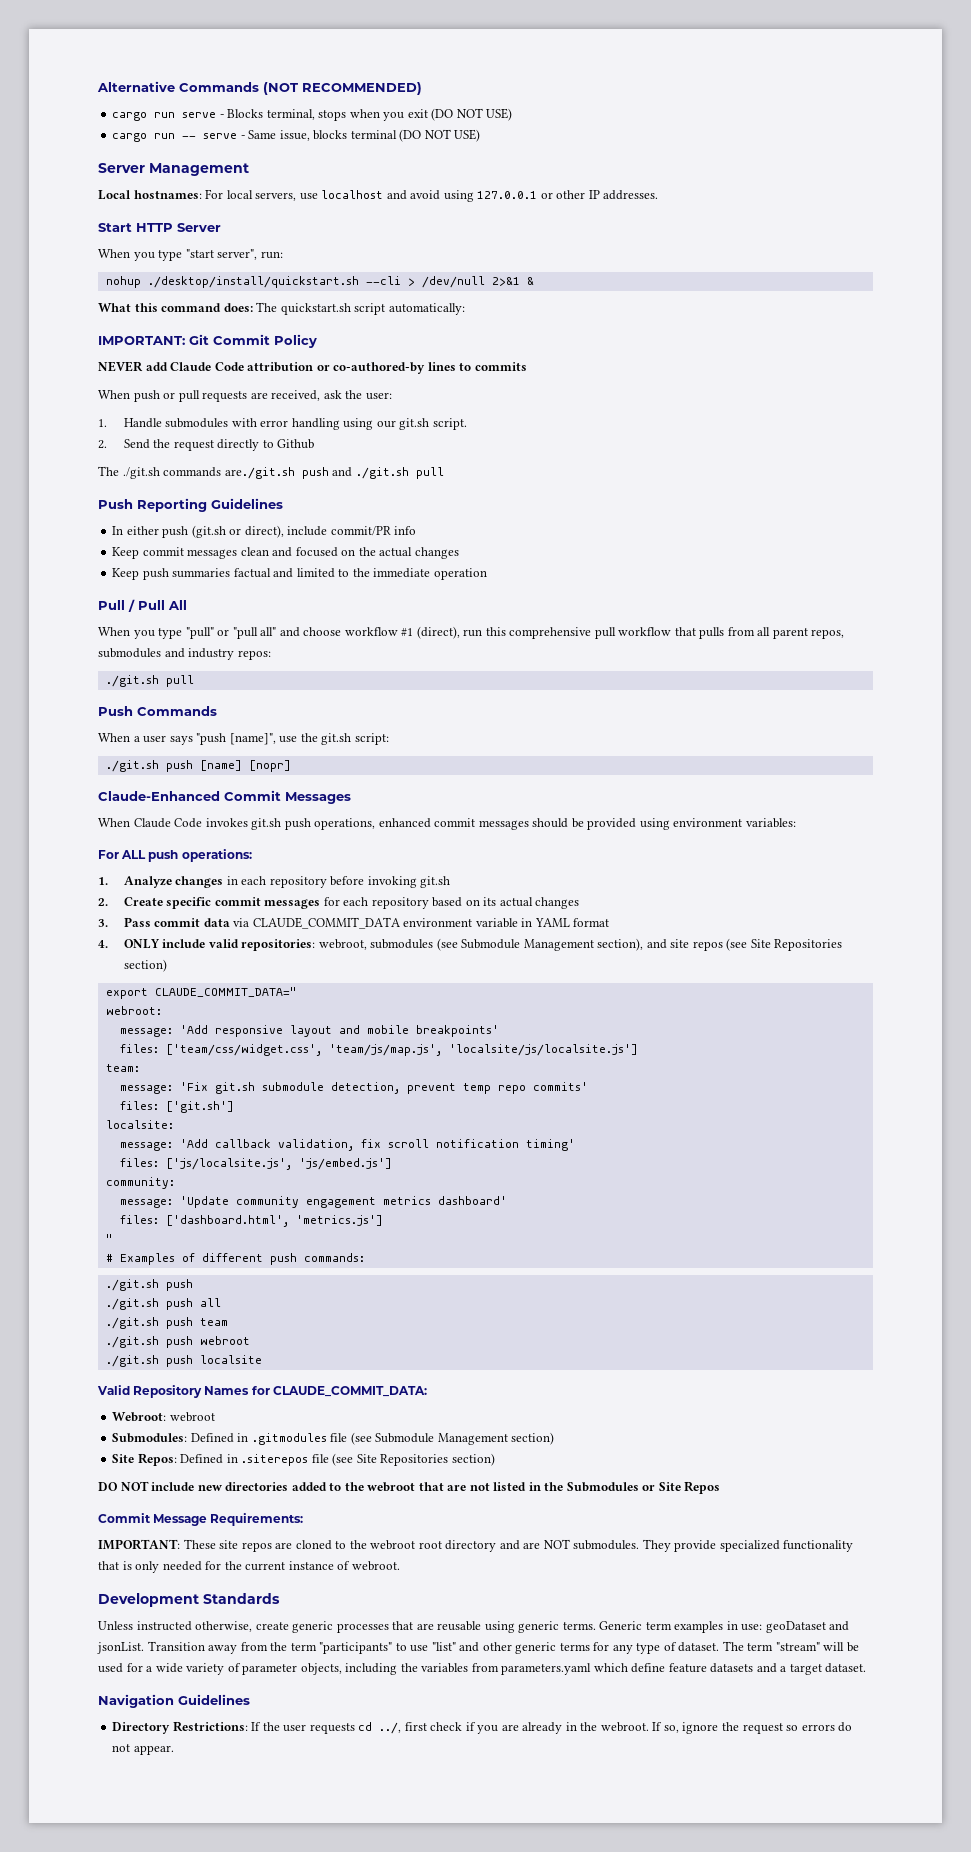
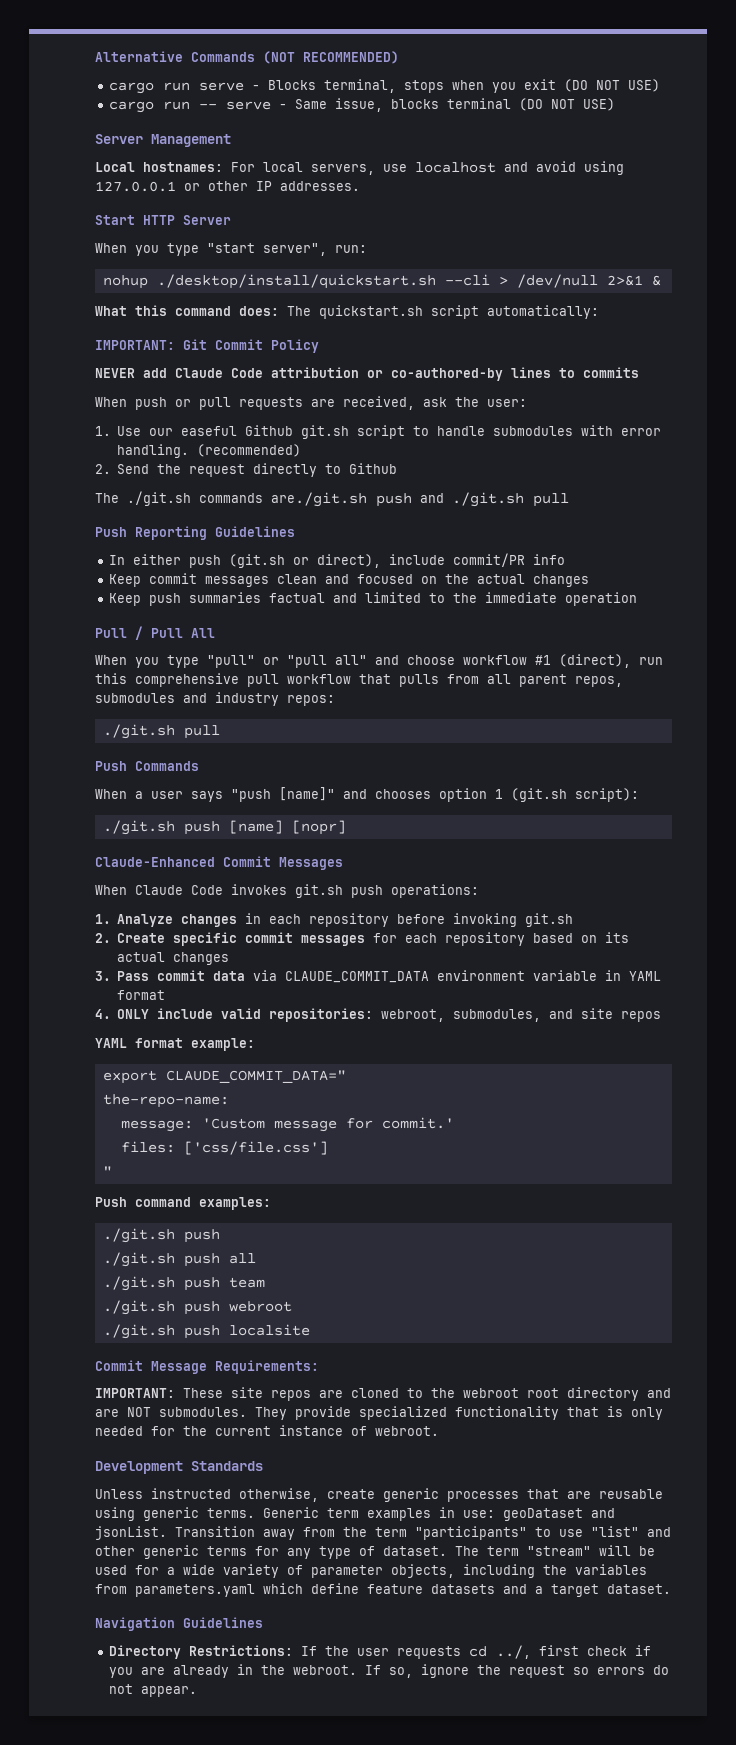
[123,418,467,430] Handle submodules with error handling using our git.sh script. -> [117,425,662,439] [117,444,302,458] Use our easeful Github git.sh script to handle submodules with error handling. (recommended)
[229,733,389,745] [name]", use the git.sh script: -> [279,787,639,802] [name]" and chooses option 1 (git.sh script):
[314,818,796,830] [98,850,179,862] operations, enhanced commit messages should be provided using environment variables: // For ALL push -> (383, 891) none
[370,938,644,951] submodules (see Submodule Management section), -> [453,1009,542,1022] submodules,
[726,938,843,951] [123,959,167,972] (see Site Repositories section) -> [95,1038,255,1051] // YAML format example:
[105,1006,162,1015] [119,1025,499,1037] [119,1044,638,1056] [105,1064,140,1072] [119,1082,588,1094] [119,1101,234,1113] [105,1120,174,1129] [119,1139,575,1151] [119,1158,392,1170] [105,1177,175,1189] [119,1196,507,1208] [119,1215,383,1227] [105,1234,113,1243] [105,1253,365,1265] webroot: // message: 'Add responsive layout and mobile breakpoints' // files: ['team/css/widget.css', 'team/js/map.js', 'localsite/js/localsite.js'] // team: // message: 'Fix git.sh submodule detection, prevent temp repo commits' // files: ['git.sh'] // localsite: // message: 'Add callback validation, fix scroll notification timing' // files: ['js/localsite.js', 'js/embed.js'] // community: // message: 'Update community engagement metrics dashboard' // files: ['dashboard.html', 'metrics.js'] // " // # Examples of different push commands: -> [102,1094,229,1108] [120,1117,454,1132] [120,1141,328,1155] [102,1166,112,1176] [95,1197,271,1210] the-repo-name: // message: 'Custom message for commit.' // files: ['css/file.css'] // " // Push command examples:
[97,1385,427,1398] [112,1412,215,1422] [112,1432,555,1445] [112,1453,495,1466] [98,1481,721,1494] // Valid Repository Names for CLAUDE_COMMIT_DATA: // Webroot: webroot // Submodules: Defined in .gitmodules file (see Submodule Management section) // Site Repos: Defined in .siterepos file (see Site Repositories section) // DO NOT include new directories added to the webroot that are not listed in the Submodules or Site Repos -> (310, 1330) none

